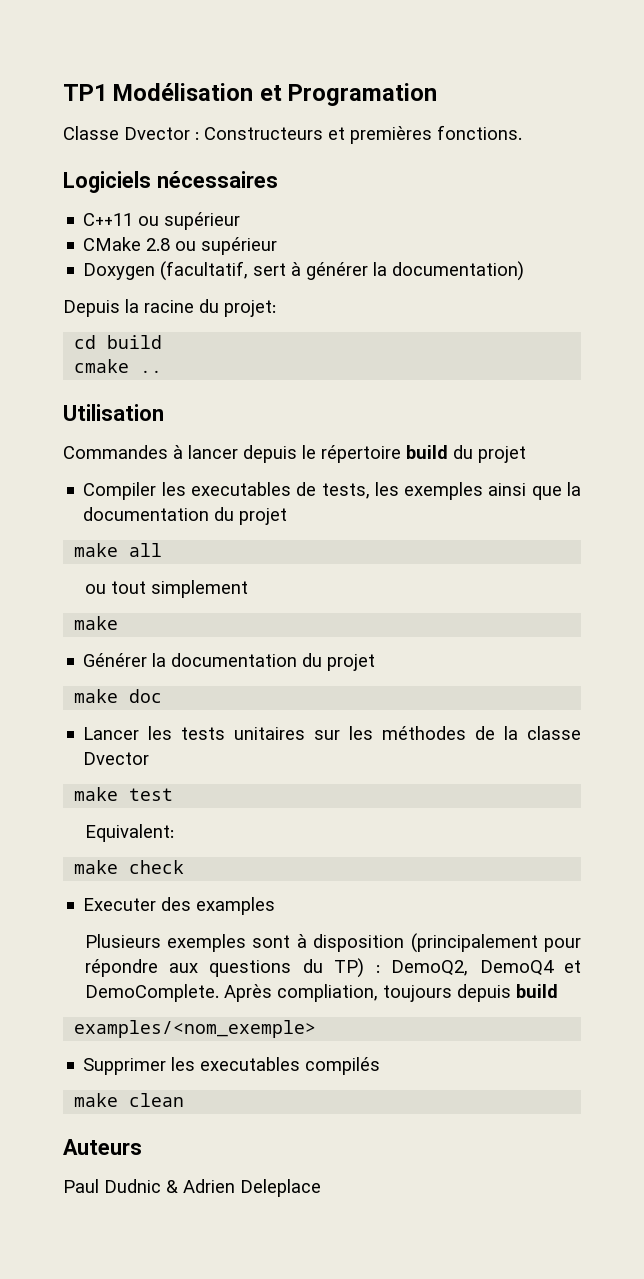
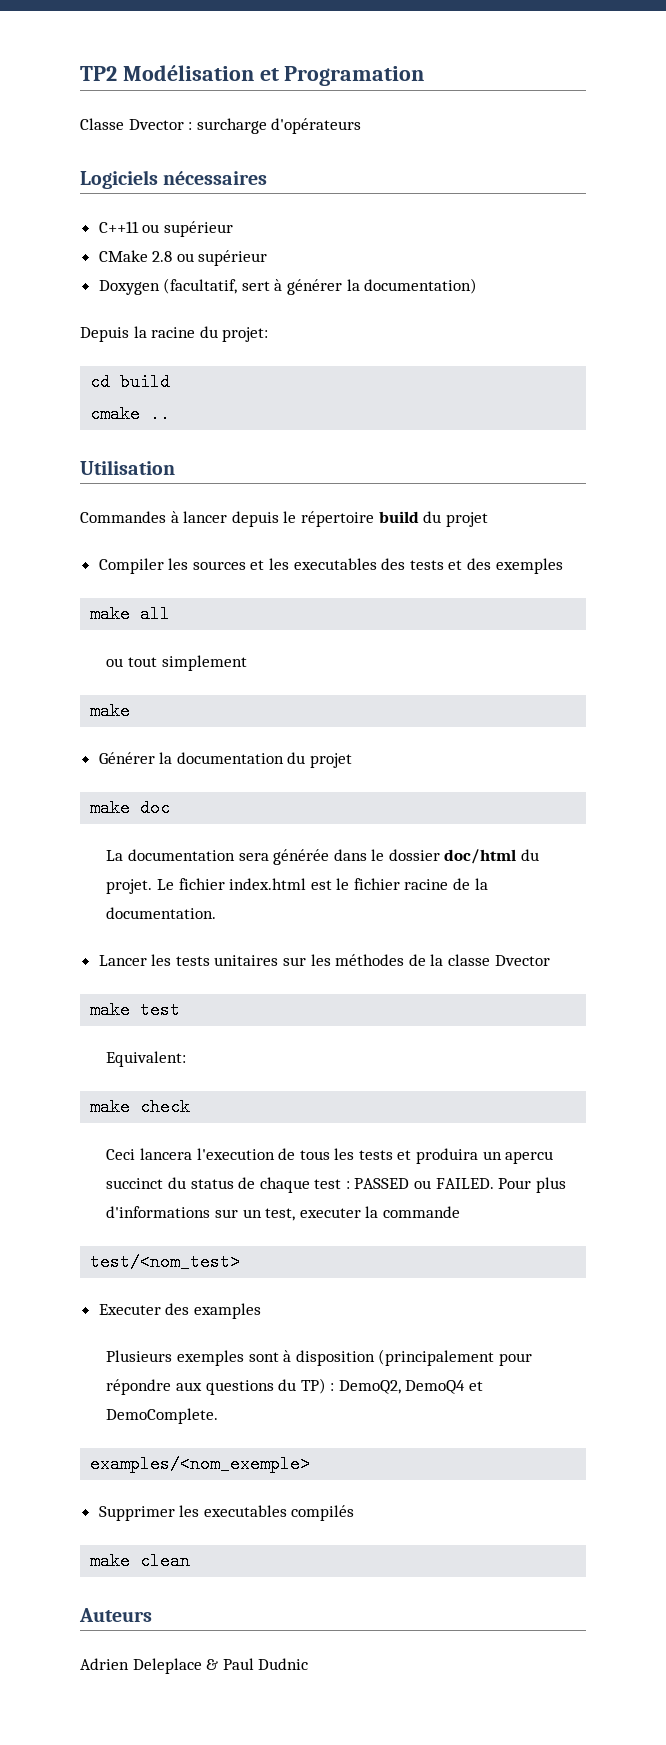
[63,84,107,101] TP1 -> [80,66,117,81] TP2
[204,125,522,144] Constructeurs et premières fonctions. -> [196,118,362,134] surcharge d'opérateurs
[190,482,581,500] [83,507,288,525] executables de tests, les exemples ainsi que la documentation du projet -> [192,558,563,574] sources et les executables des tests et des exemples
(163, 696) none -> [106,849,540,865] [106,878,488,894] [106,907,217,919] // La documentation sera générée dans le dossier doc/html du projet. Le fichier index.html est le fichier racine de la documentation.
(185, 867) none -> [106,1148,554,1164] [106,1177,566,1193] [106,1206,460,1221] [90,1253,241,1271] // Ceci lancera l'execution de tous les tests et produira un apercu succinct du status de chaque test : PASSED ou FAILED. Pour plus d'informations sur un test, executer la commande // test/<nom_test>
[223,984,558,1002] Après compliation, toujours depuis build -> (219, 1416) none
[63,1179,321,1197] Paul Dudnic & Adrien Deleplace -> [80,1658,309,1674] Adrien Deleplace & Paul Dudnic

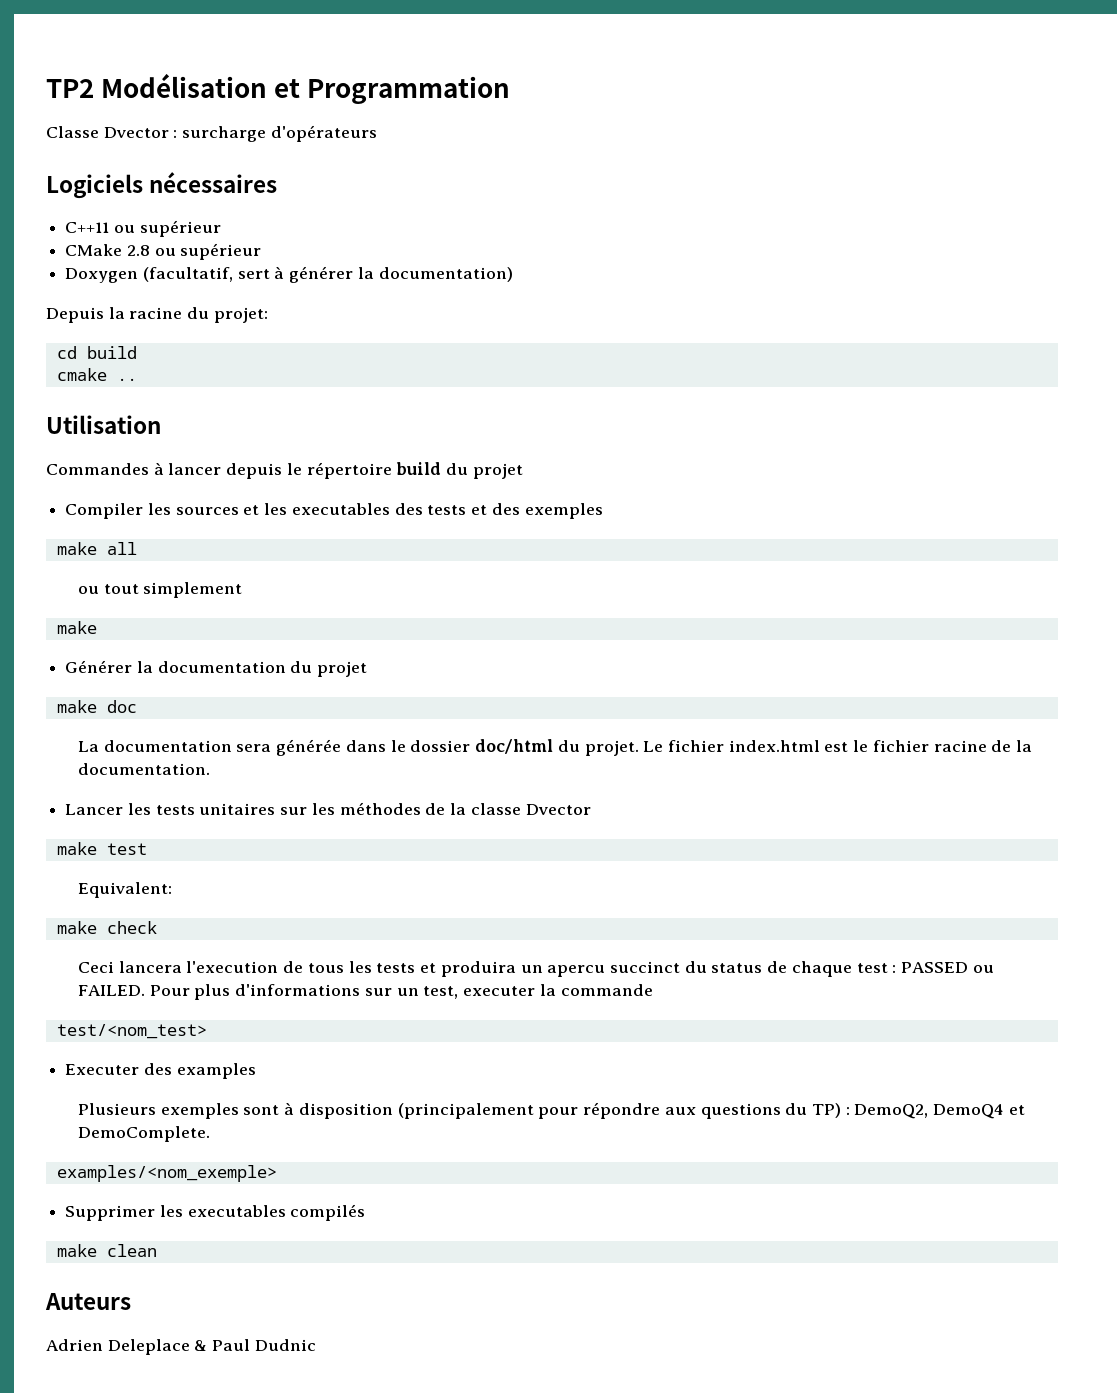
[284,66,425,86] Programation -> [307,76,511,104] Programmation

